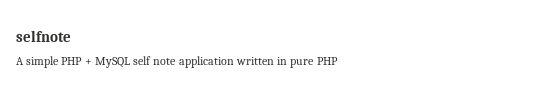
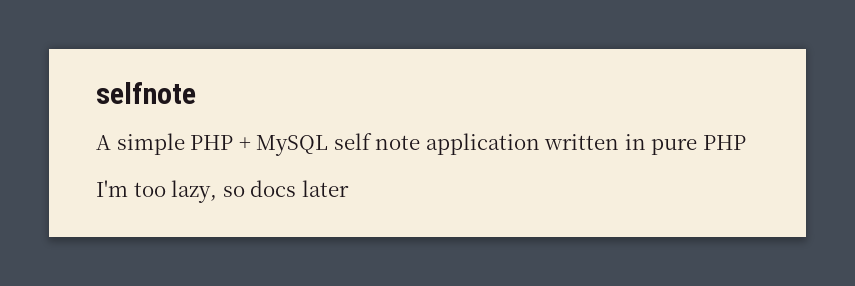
(338, 61) none -> [96,180,349,203] // I'm too lazy, so docs later

